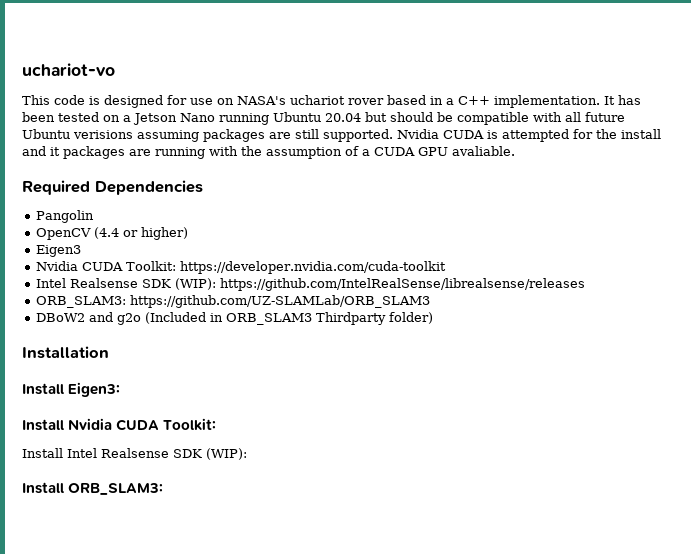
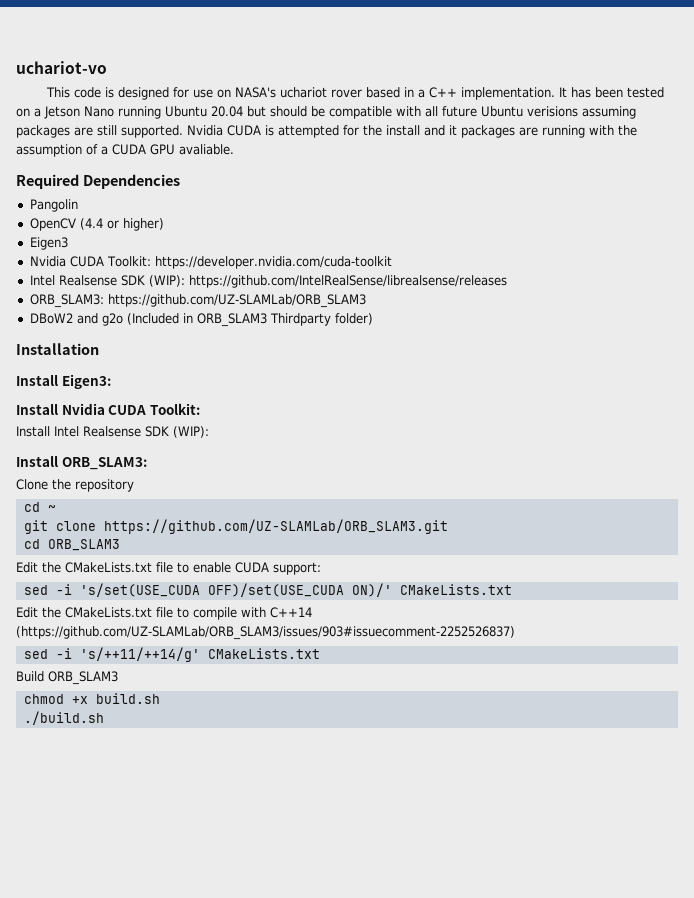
(164, 489) none -> [16,479,134,492] [23,502,56,512] [23,519,448,534] [23,539,120,551] [16,562,321,575] [23,583,512,597] [16,607,312,620] [16,626,515,640] [23,647,320,662] [16,671,118,685] [23,693,160,704] [23,711,104,725] // Clone the repository // cd ~ // git clone https://github.com/UZ-SLAMLab/ORB_SLAM3.git // cd ORB_SLAM3 // Edit the CMakeLists.txt file to enable CUDA support: // sed -i 's/set(USE_CUDA OFF)/set(USE_CUDA ON)/' CMakeLists.txt // Edit the CMakeLists.txt file to compile with C++14 (https://github.com/UZ-SLAMLab/ORB_SLAM3/issues/903#issuecomment-2252526837) // sed -i 's/++11/++14/g' CMakeLists.txt // Build ORB_SLAM3 // chmod +x build.sh // ./build.sh

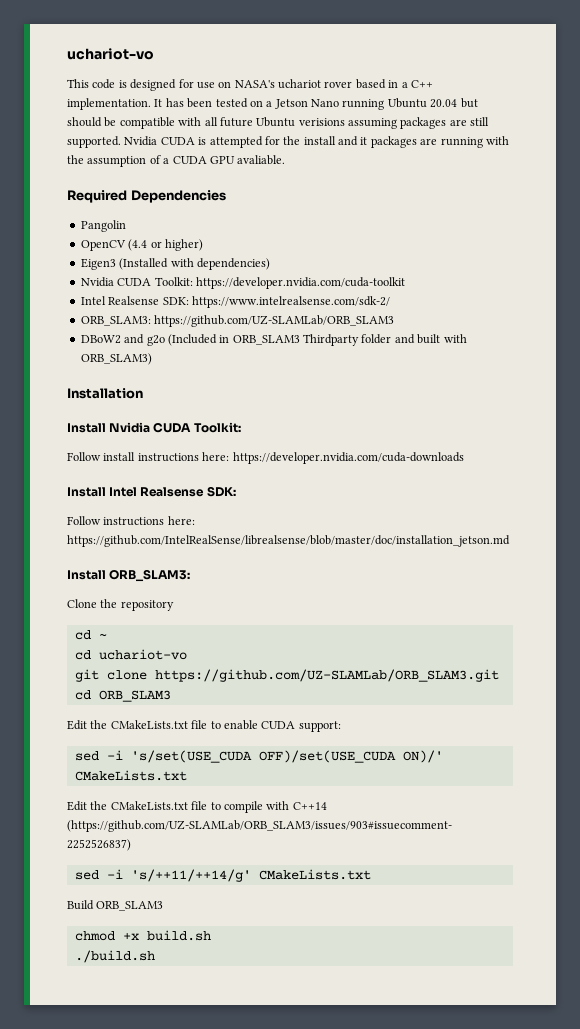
(68, 243) none -> [119,258,270,270] (Installed with dependencies)
[120,275,507,288] SDK (WIP): https://github.com/IntelRealSense/librealsense/releases -> [162,296,390,308] SDK: https://www.intelrealsense.com/sdk-2/
[334,313,373,325] folder) -> [361,334,467,344] [80,353,152,365] folder and built with ORB_SLAM3)
[16,374,111,389] // Install Eigen3: -> (143, 393) none
[16,426,209,438] Install Intel Realsense SDK (WIP): -> [67,452,464,464] [67,486,236,497] [67,516,195,526] [67,535,510,547] Follow install instructions here: https://developer.nvidia.com/cuda-downloads // Install Intel Realsense SDK: // Follow instructions here: https://github.com/IntelRealSense/librealsense/blob/master/doc/installation_jetson.md
(56, 508) none -> [74,649,187,660] // cd uchariot-vo

